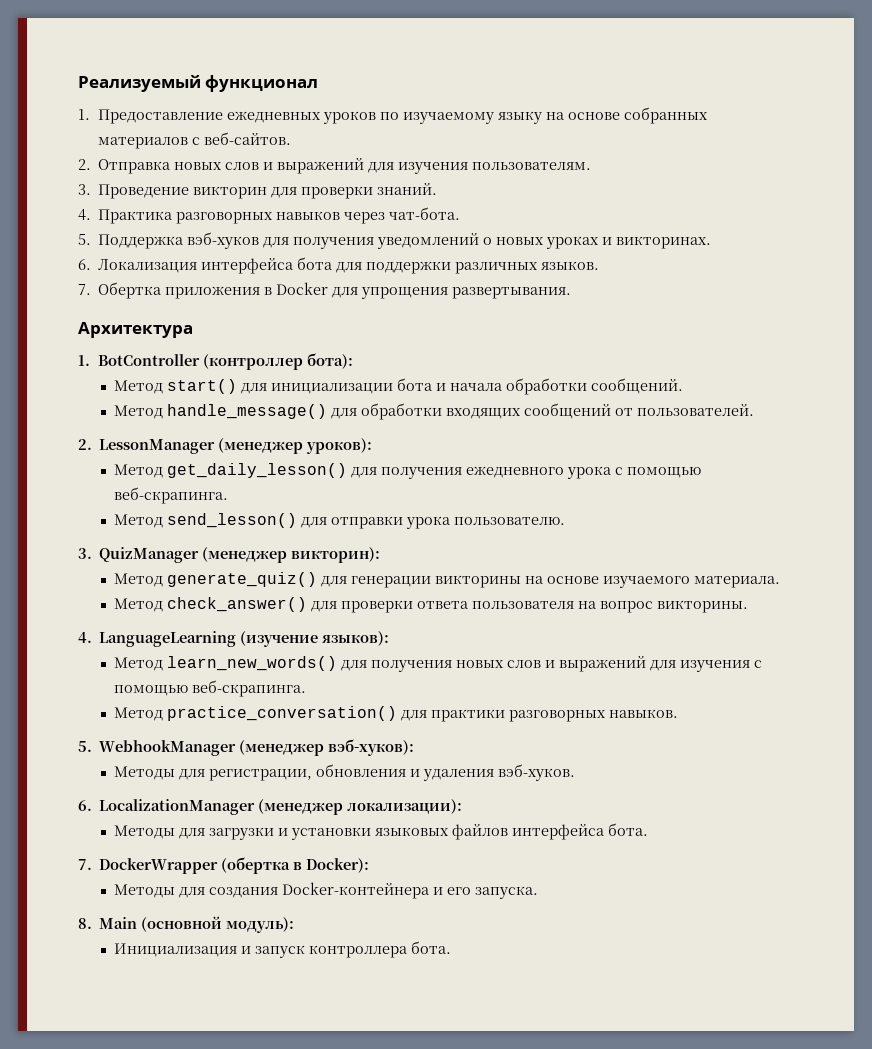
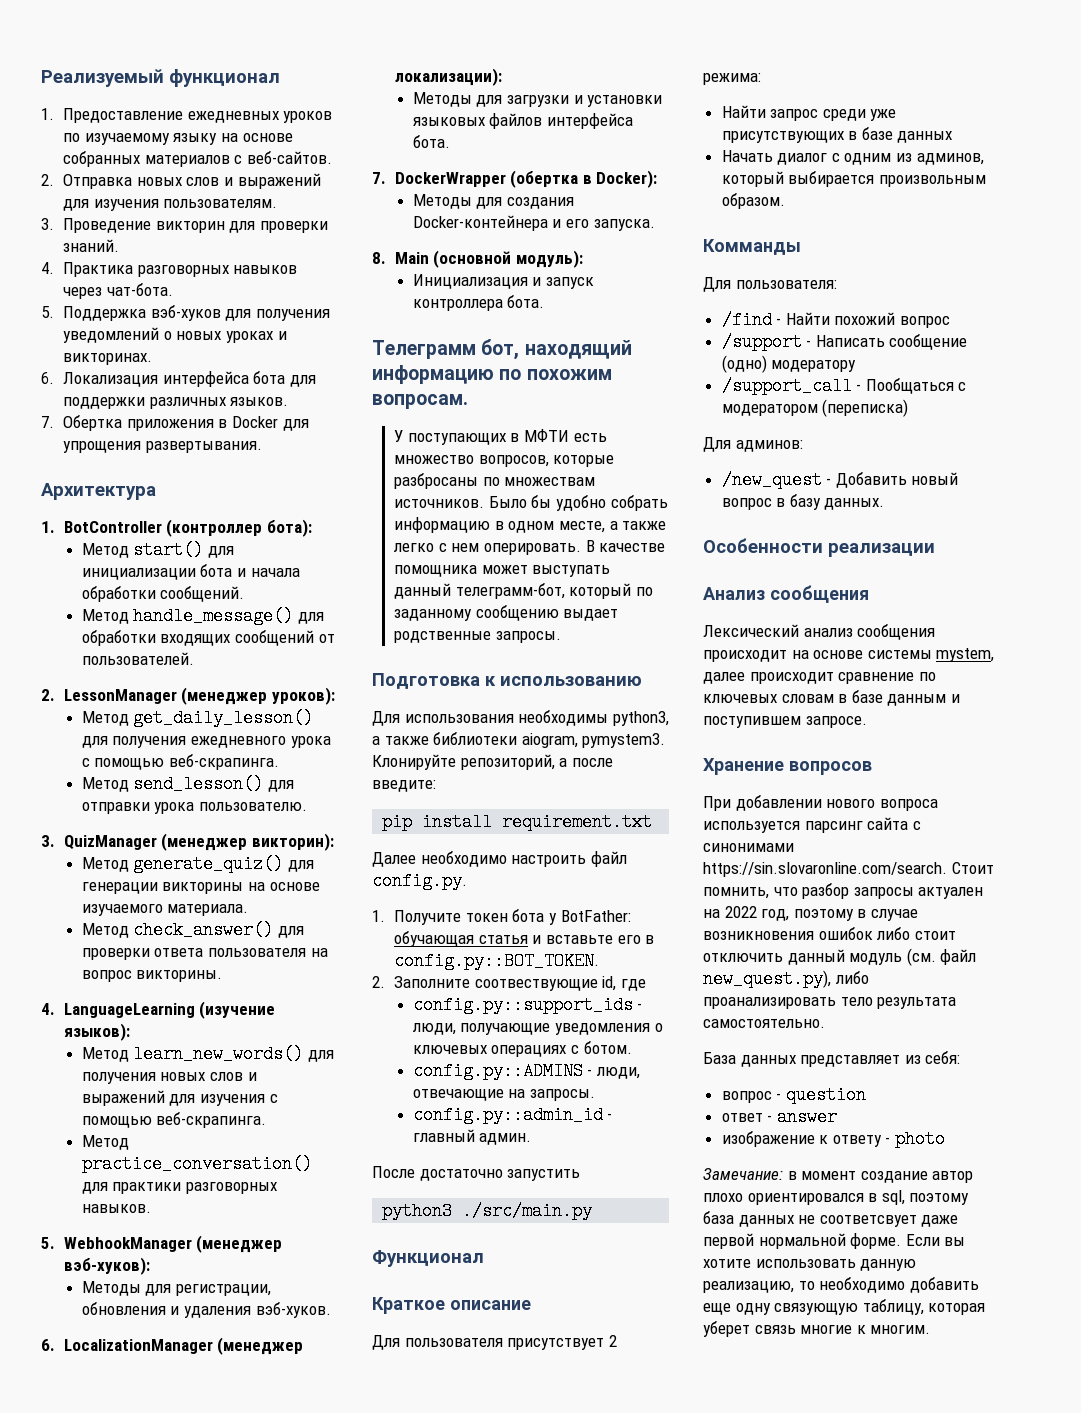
(452, 947) none -> [372,339,632,360] [372,365,612,384] [372,394,468,409] [394,429,607,445] [394,455,615,467] [394,473,596,489] [394,495,668,511] [394,517,667,533] [394,540,666,555] [394,565,611,577] [394,583,653,599] [394,605,619,621] [394,631,561,643] [372,673,642,689] [372,710,669,726] [372,732,666,748] [372,754,613,770] [372,780,436,792] [382,813,653,831] [372,851,627,867] [372,872,467,890] [372,909,631,925] [394,931,655,947] [394,952,600,970] [372,976,646,991] [412,996,643,1014] [412,1023,663,1035] [412,1041,632,1057] [412,1062,641,1080] [412,1089,596,1101] [412,1106,613,1124] [412,1129,532,1145] [372,1166,581,1181] [382,1202,593,1220] [372,1250,484,1267] [372,1297,531,1314] [372,1335,617,1350] [703,73,761,85] [721,105,897,121] [721,127,953,143] [721,150,984,165] [721,171,986,187] [721,193,785,209] [703,239,801,255] [703,277,837,292] [721,311,951,329] [721,333,968,351] [721,355,857,373] [721,377,967,395] [721,399,909,417] [703,437,803,452] [721,471,959,489] [721,494,885,510] [703,538,935,557] [703,585,869,603] [703,624,936,640] [703,648,995,662] [703,672,936,684] [703,690,960,706] [703,716,867,728] [703,758,872,775] [703,795,938,811] [703,817,921,833] [703,843,794,852] [703,862,994,877] [703,883,984,899] [703,906,918,921] [703,927,956,940] [703,948,977,966] [703,970,869,988] [703,997,957,1009] [703,1019,825,1028] [703,1051,961,1067] [721,1086,866,1104] [721,1108,837,1126] [721,1130,946,1148] [703,1168,974,1183] [703,1190,970,1205] [703,1211,959,1227] [703,1233,966,1249] [703,1259,917,1271] [703,1277,979,1293] [703,1299,986,1315] [703,1321,931,1337] // Телеграмм бот, находящий информацию по похожим вопросам. // У поступающих в МФТИ есть множество вопросов, которые разбросаны по множествам источников. Было бы удобно собрать информацию в одном месте, а также легко с нем оперировать. В качестве помощника может выступать данный телеграмм-бот, который по заданному сообщению выдает родственные запросы. // Подготовка к использованию // Для использования необходимы python3, а также библиотеки aiogram, pymystem3. Клонируйте репозиторий, а после введите: // pip install requirement.txt // Далее необходимо настроить файл config.py. // 1. Получите токен бота у BotFather: обучающая статья и вставьте его в config.py::BOT_TOKEN. // 2. Заполните соотвествующие id, где // config.py::support_ids - люди, получающие уведомления о ключевых операциях с ботом. // config.py::ADMINS - люди, отвечающие на запросы. // config.py::admin_id - главный админ. // После достаточно запустить // python3 ./src/main.py // Функционал // Краткое описание // Для пользователя присутствует 2 режима: // Найти запрос среди уже присутствующих в базе данных // Начать диалог с одним из админов, который выбирается произвольным образом. // Комманды // Для пользователя: // /find - Найти похожий вопрос // /support - Написать сообщение (одно) модератору // /support_call - Пообщаться с модератором (переписка) // Для админов: // /new_quest - Добавить новый вопрос в базу данных. // Особенности реализации // Анализ сообщения // Лексический анализ сообщения происходит на основе системы mystem, далее происходит сравнение по ключевых словам в базе данным и поступившем запросе. // Хранение вопросов // При добавлении нового вопроса используется парсинг сайта с синонимами https://sin.slovaronline.com/search. Стоит помнить, что разбор запросы актуален на 2022 год, поэтому в случае возникновения ошибок либо стоит отключить данный модуль (см. файл new_quest.py), либо проанализировать тело результата самостоятельно. // База данных представляет из себя: // вопрос - question // ответ - answer // изображение к ответу - photo // Замечание: в момент создание автор плохо ориентировался в sql, поэтому база данных не соответсвует даже первой нормальной форме. Если вы хотите использовать данную реализацию, то необходимо добавить еще одну связующую таблицу, которая уберет связь многие к многим.

